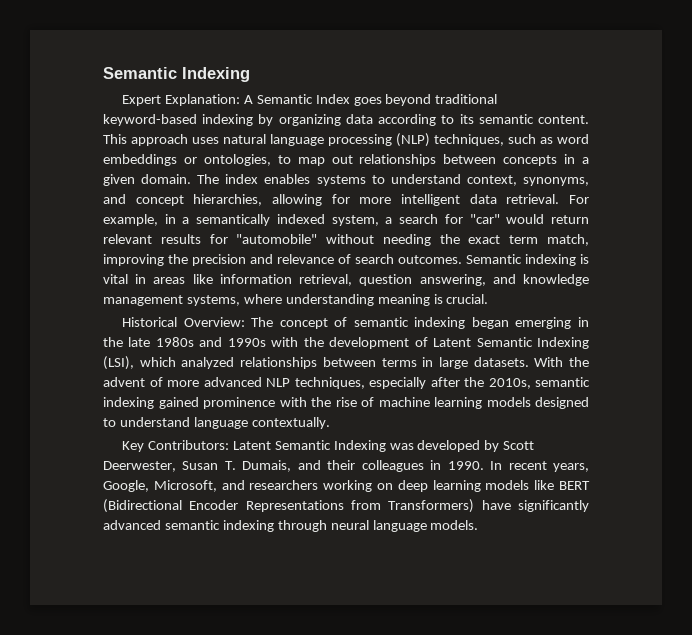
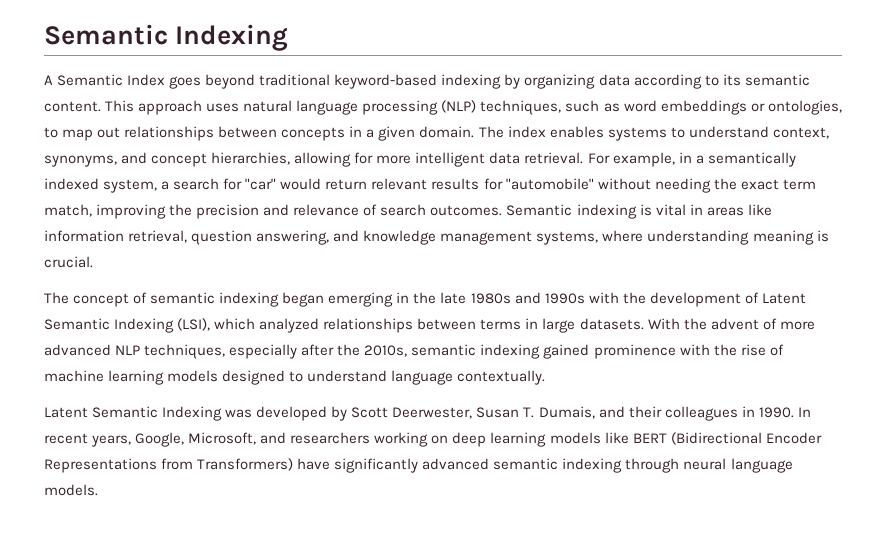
[121,94,240,106] Expert Explanation: -> (289, 37) none
[121,317,245,327] Historical Overview: -> (93, 262) none
[121,440,229,452] Key Contributors: -> (546, 377) none

